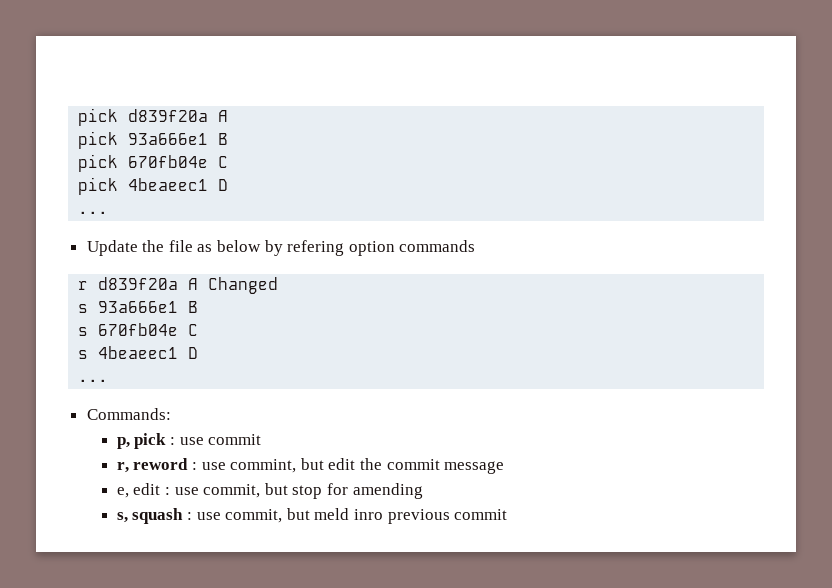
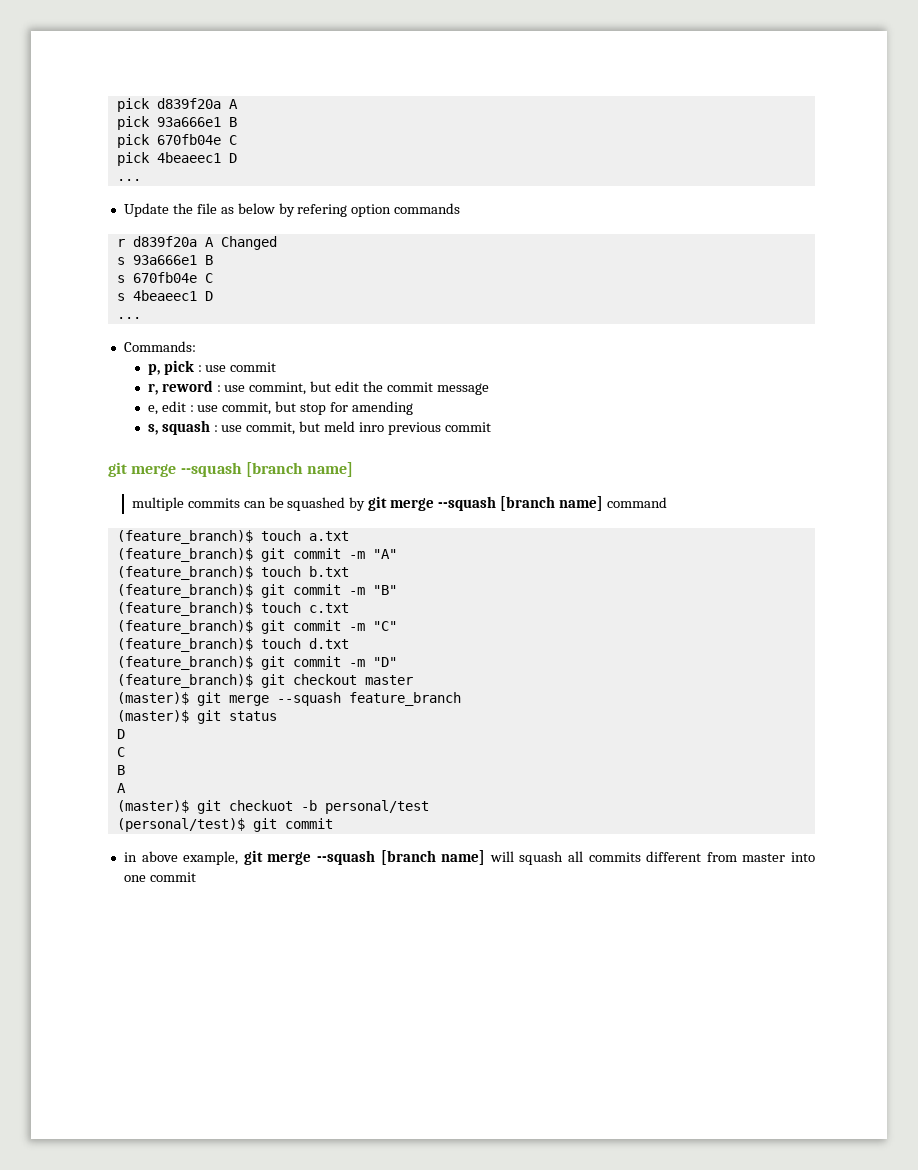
(508, 514) none -> [108,462,354,477] [131,496,667,511] [116,530,349,544] [116,548,397,562] [116,566,349,580] [116,584,397,598] [116,602,349,616] [116,620,397,634] [116,638,349,652] [116,656,397,670] [116,674,413,688] [116,692,461,706] [116,710,277,724] [116,729,125,739] [116,747,125,757] [116,765,125,775] [116,783,126,793] [116,800,429,814] [116,818,333,832] [123,850,816,865] [123,872,196,882] // git merge --squash [branch name] // multiple commits can be squashed by git merge --squash [branch name] command // (feature_branch)$ touch a.txt // (feature_branch)$ git commit -m "A" // (feature_branch)$ touch b.txt // (feature_branch)$ git commit -m "B" // (feature_branch)$ touch c.txt // (feature_branch)$ git commit -m "C" // (feature_branch)$ touch d.txt // (feature_branch)$ git commit -m "D" // (feature_branch)$ git checkout master // (master)$ git merge --squash feature_branch // (master)$ git status // D // C // B // A // (master)$ git checkuot -b personal/test // (personal/test)$ git commit // in above example, git merge --squash [branch name] will squash all commits different from master into one commit

